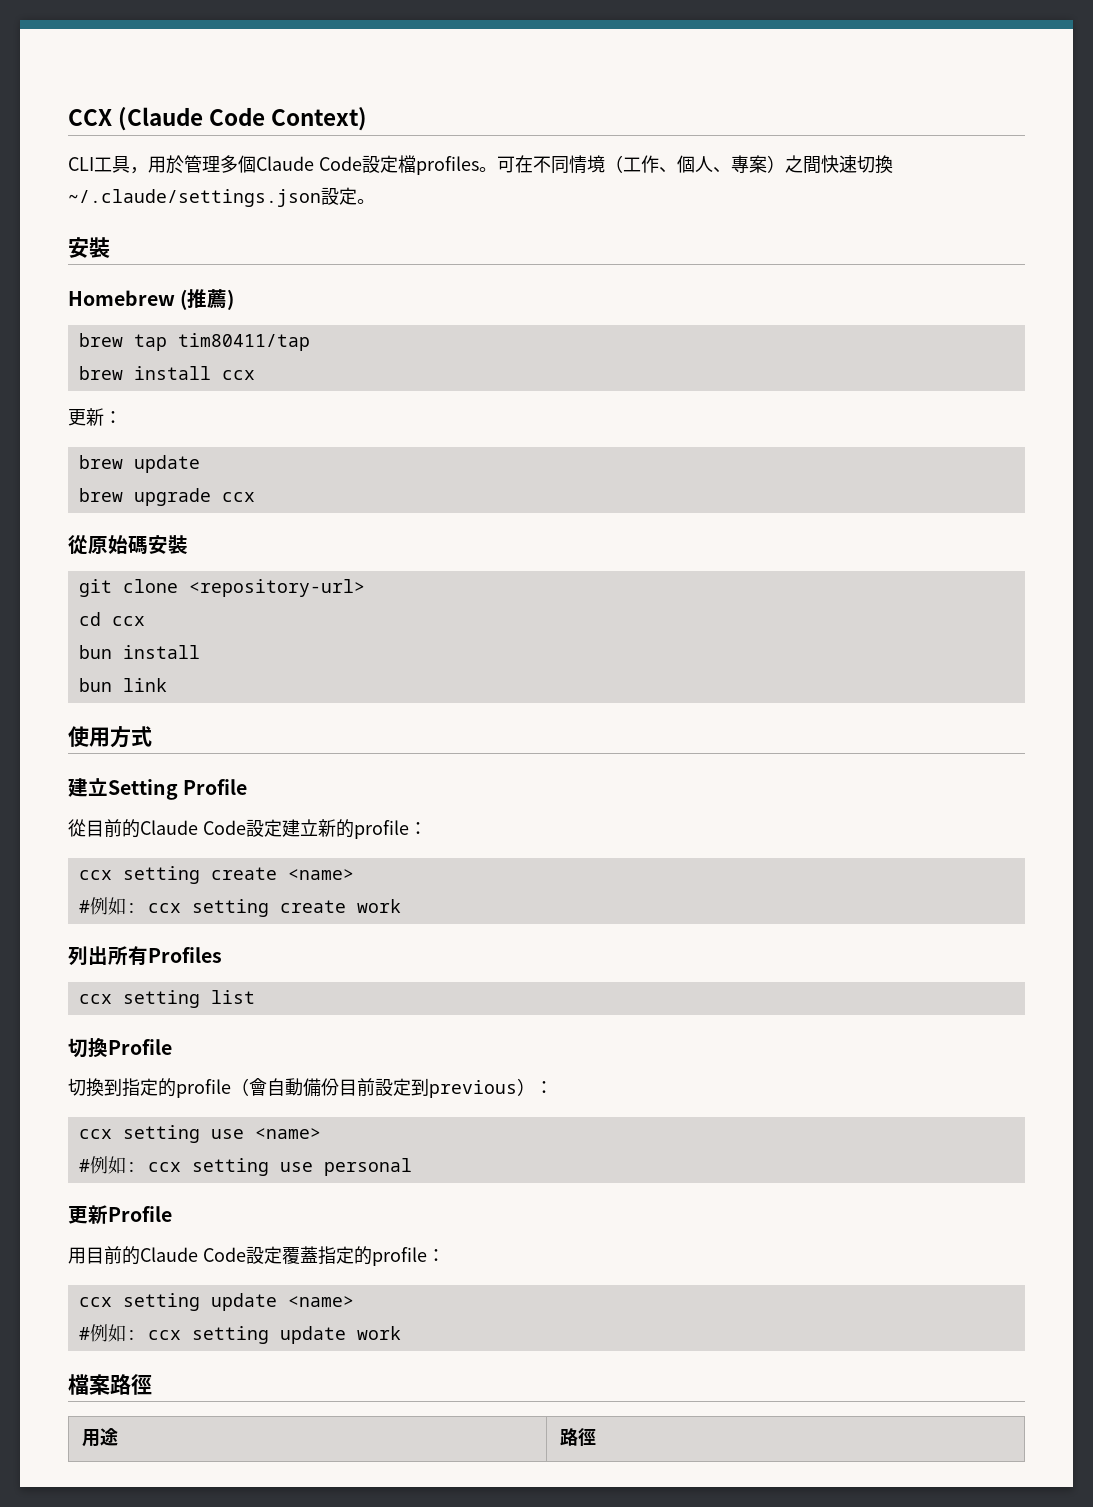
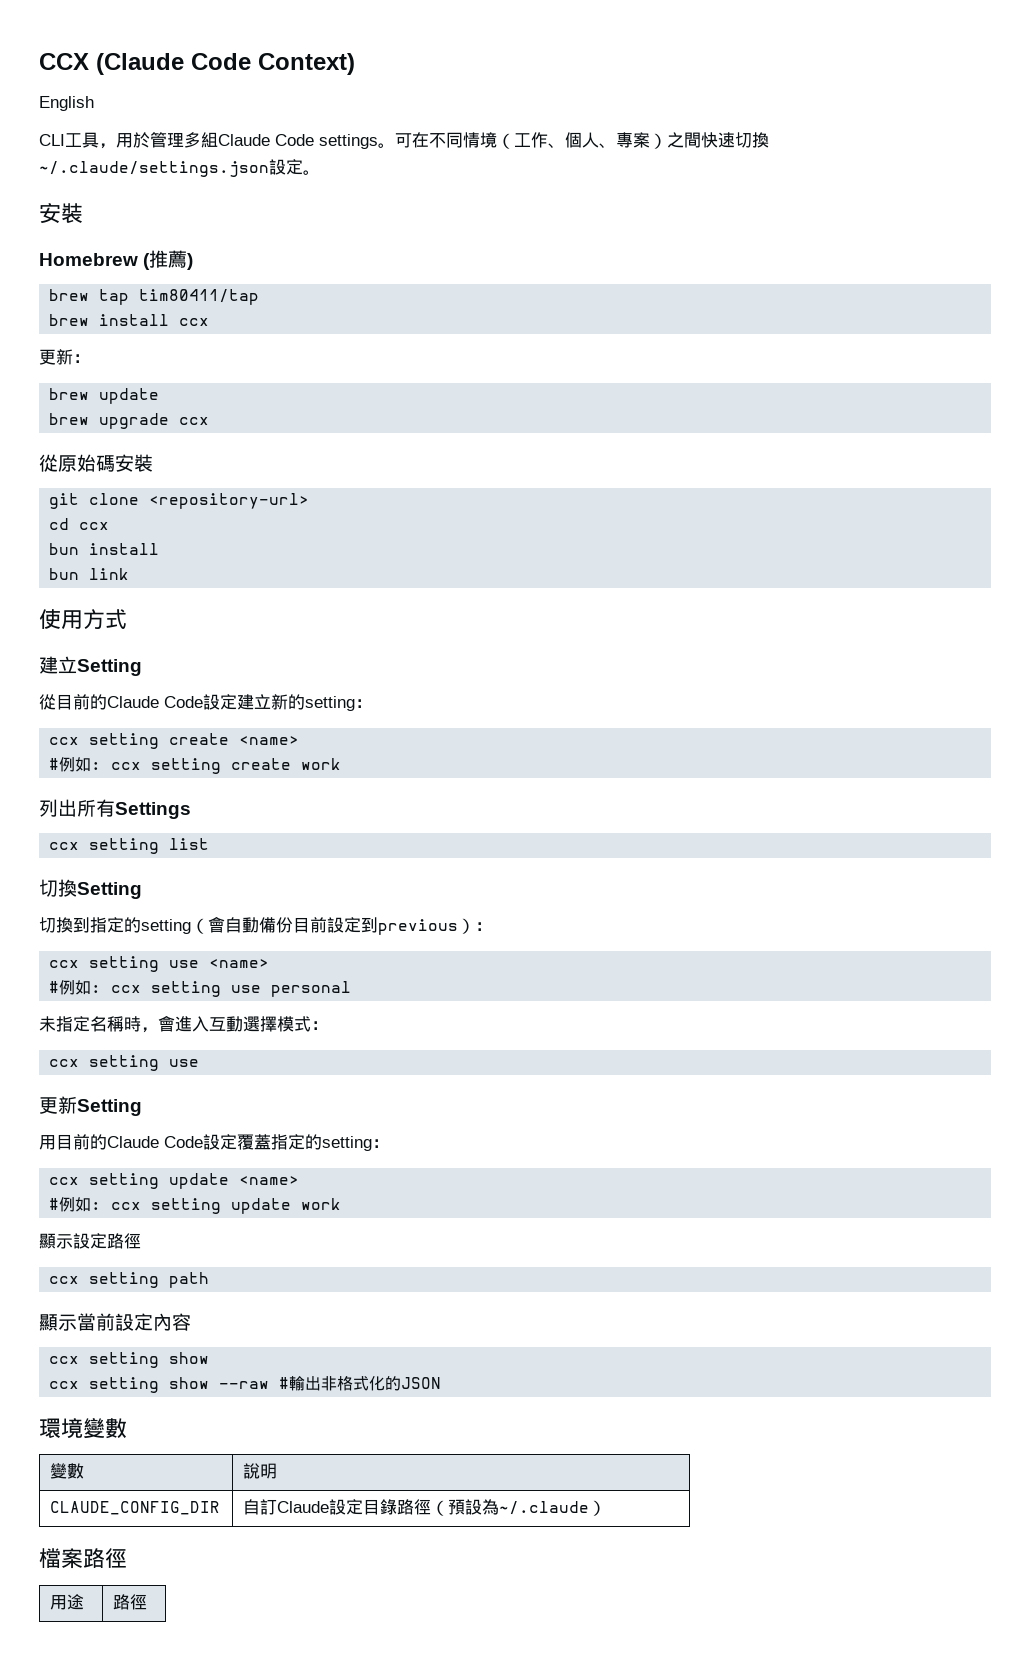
(368, 119) none -> [39,96,94,111] // English
[238,155,479,175] 個Claude Code設定檔profiles -> [201,132,378,149] 組Claude Code settings
[183,779,248,795] Profile -> (142, 667) none
[353,820,409,839] profile -> [305,696,355,711] setting
[148,947,222,963] Profiles -> [115,802,191,819] Settings
[108,1039,172,1055] Profile -> [77,882,142,899] Setting
[176,1079,231,1098] profile -> [141,919,191,934] setting
[68,1205,172,1224] // 更新Profile -> [39,1015,328,1033] [49,1055,200,1071] [39,1096,142,1116] // 未指定名稱時，會進入互動選擇模式： // ccx setting use // 更新Setting
[371,1247,427,1266] profile -> [322,1136,372,1151] setting
(401, 1333) none -> [39,1233,141,1249] [49,1272,210,1288] [39,1313,191,1331] [49,1352,210,1368] [49,1376,442,1393] [39,1417,127,1439] [50,1463,85,1479] [243,1463,278,1479] [50,1501,221,1515] [243,1499,607,1516] // 顯示設定路徑 // ccx setting path // 顯示當前設定內容 // ccx setting show // ccx setting show --raw #輸出非格式化的JSON // 環境變數 // 變數 | 說明 // CLAUDE_CONFIG_DIR | 自訂Claude設定目錄路徑（預設為~/.claude）

